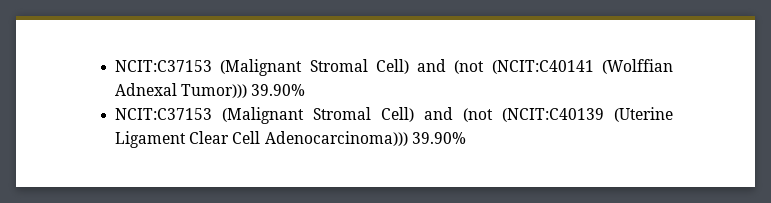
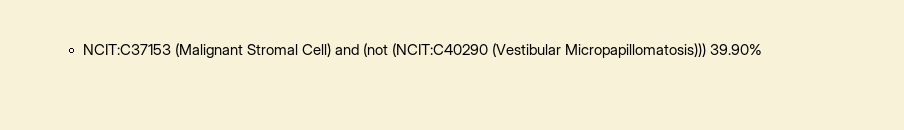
[115,59,673,76] [115,83,306,98] [115,107,673,124] [115,131,408,148] NCIT:C37153 (Malignant Stromal Cell) and (not (NCIT:C40141 (Wolffian Adnexal Tumor))) 39.90% // NCIT:C37153 (Malignant Stromal Cell) and (not (NCIT:C40139 (Uterine Ligament Clear Cell Adenocarcinoma))) -> [82,43,706,58] NCIT:C37153 (Malignant Stromal Cell) and (not (NCIT:C40290 (Vestibular Micropapillomatosis)))

